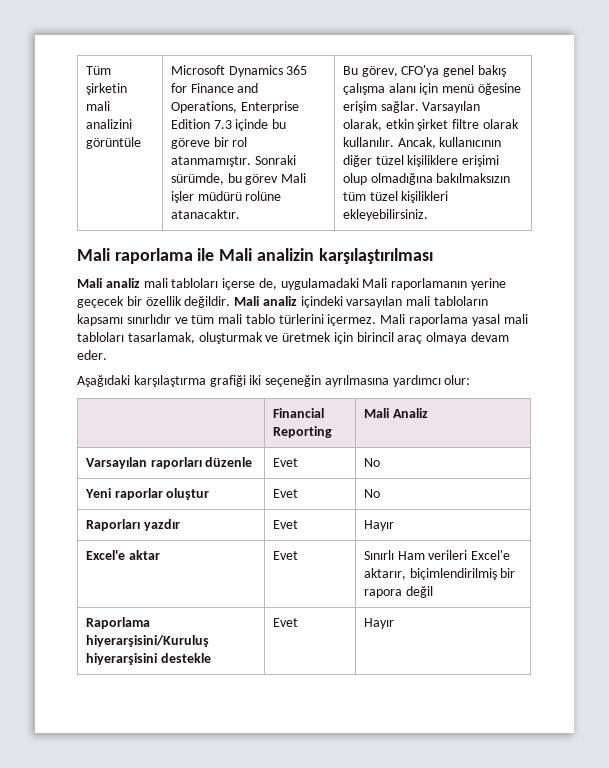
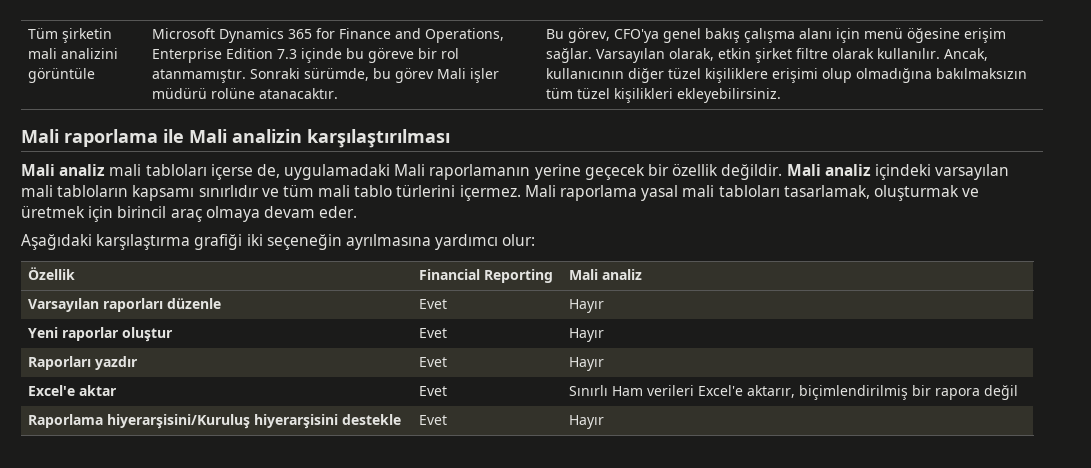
(471, 380) none -> [28,267,76,280] Özellik
[392,408,428,418] Analiz -> [602,269,643,280] analiz
[363,458,380,467] No -> [569,299,605,313] Hayır
[363,489,380,498] No -> [569,328,605,342] Hayır

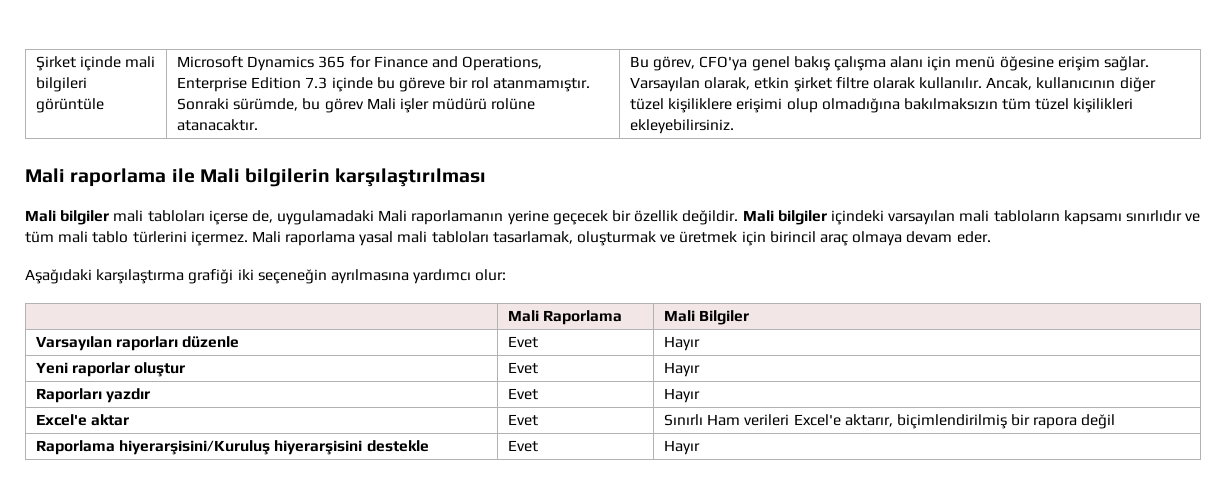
[28,28,113,43] [28,48,119,59] Tüm şirketin mali analizini -> [36,56,156,71] [36,77,88,92] Şirket içinde mali bilgileri
[232,129,302,143] analizin -> [245,168,331,187] bilgilerin
[59,164,106,176] analiz -> [60,210,110,225] bilgiler
[824,164,871,176] analiz -> [777,210,827,225] bilgiler
[28,267,76,280] [419,269,554,283] [569,269,643,280] Özellik | Financial Reporting | Mali analiz -> [508,310,623,325] [664,310,750,325] | Mali Raporlama | Mali Bilgiler

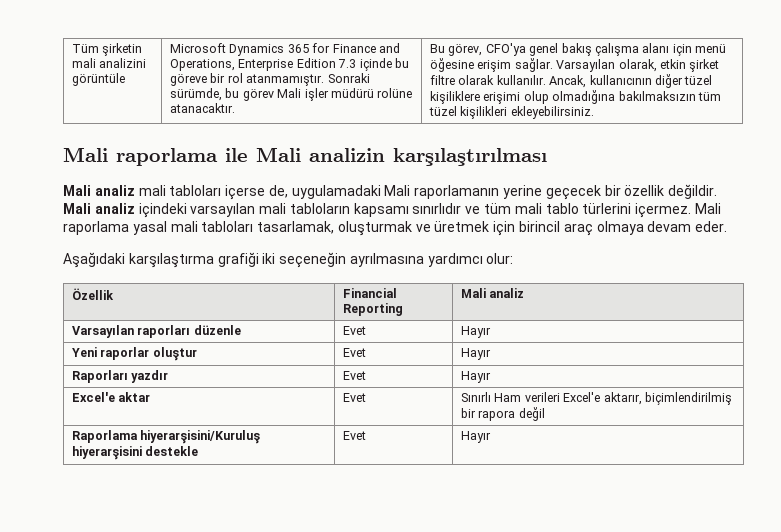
[36,56,156,71] [36,77,88,92] Şirket içinde mali bilgileri -> [72,43,143,56] [72,58,147,68] Tüm şirketin mali analizini
[245,168,331,187] bilgilerin -> [309,148,385,162] analizin
[60,210,110,225] bilgiler -> [94,185,135,196] analiz
[777,210,827,225] bilgiler -> [94,203,135,214] analiz
[508,310,623,325] [664,310,750,325] | Mali Raporlama | Mali Bilgiler -> [72,288,115,300] [343,288,398,298] [343,303,404,316] [461,288,525,298] Özellik | Financial Reporting | Mali analiz

